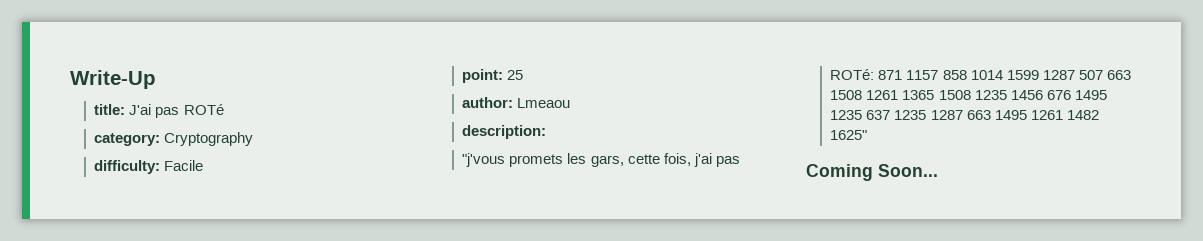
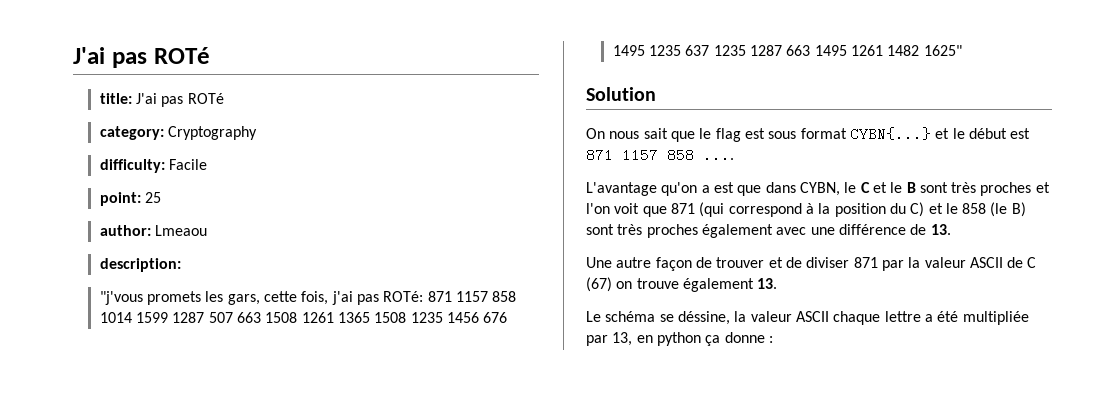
[70,70,156,89] Write-Up -> [73,47,210,68] J'ai pas ROTé
[806,164,938,181] Coming Soon... -> [586,87,656,101] [586,127,1031,142] [586,148,734,162] [586,182,1050,196] [586,202,1026,217] [586,224,951,238] [586,257,1037,271] [586,277,778,292] [586,311,1029,325] [586,332,773,346] Solution // On nous sait que le flag est sous format CYBN{...} et le début est 871 1157 858 .... // L'avantage qu'on a est que dans CYBN, le C et le B sont très proches et l'on voit que 871 (qui correspond à la position du C) et le 858 (le B) sont très proches également avec une différence de 13. // Une autre façon de trouver et de diviser 871 par la valeur ASCII de C (67) on trouve également 13. // Le schéma se déssine, la valeur ASCII chaque lettre a été multipliée par 13, en python ça donne :

